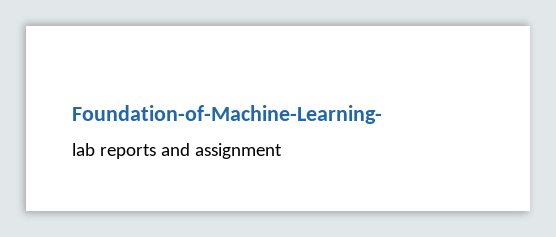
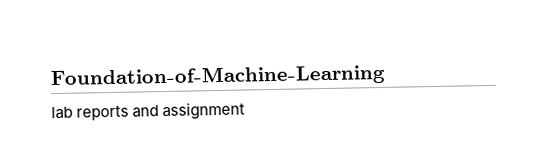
[72,105,382,124] Foundation-of-Machine-Learning- -> [50,63,386,90] Foundation-of-Machine-Learning

